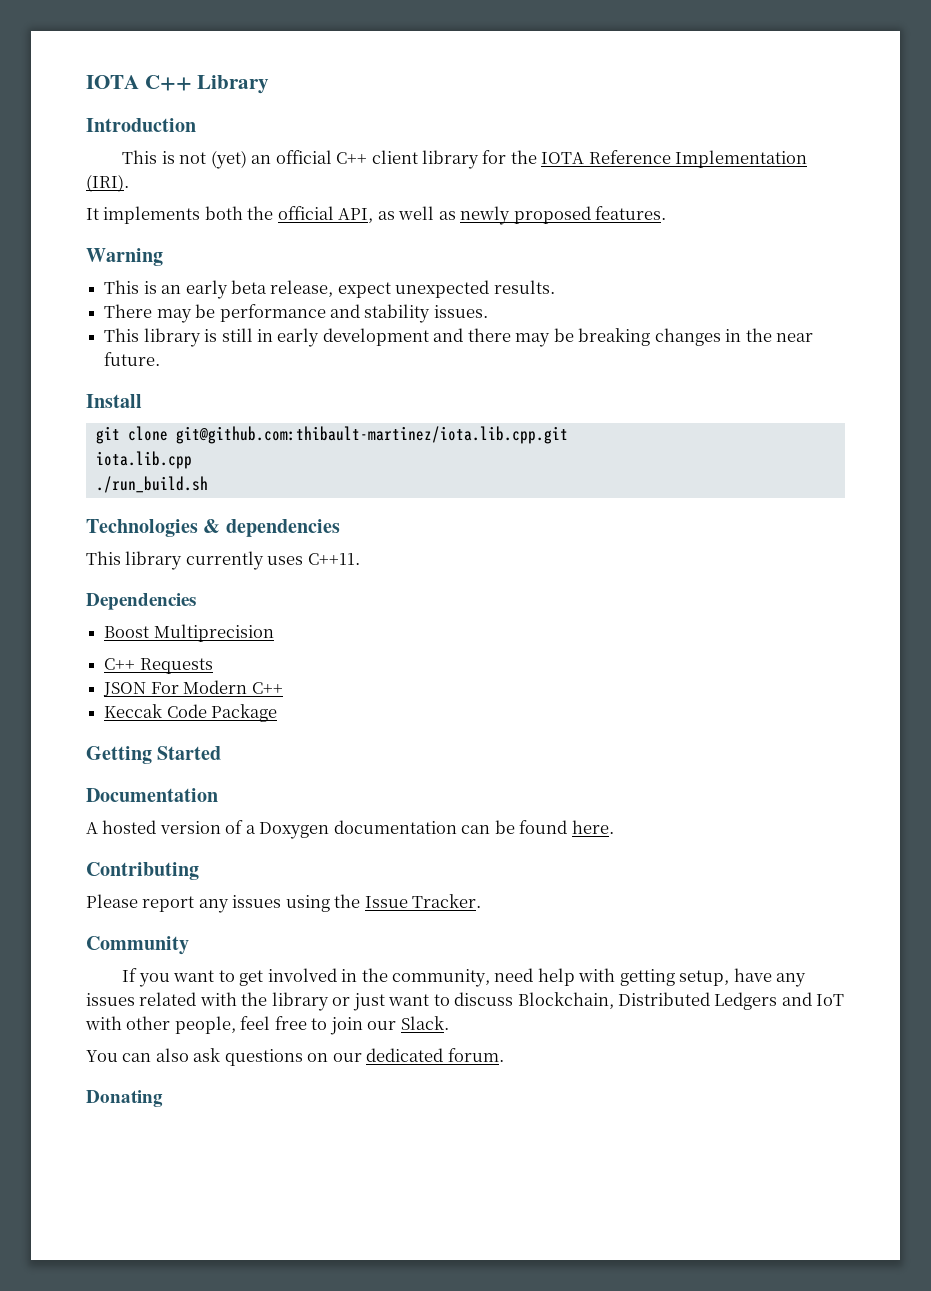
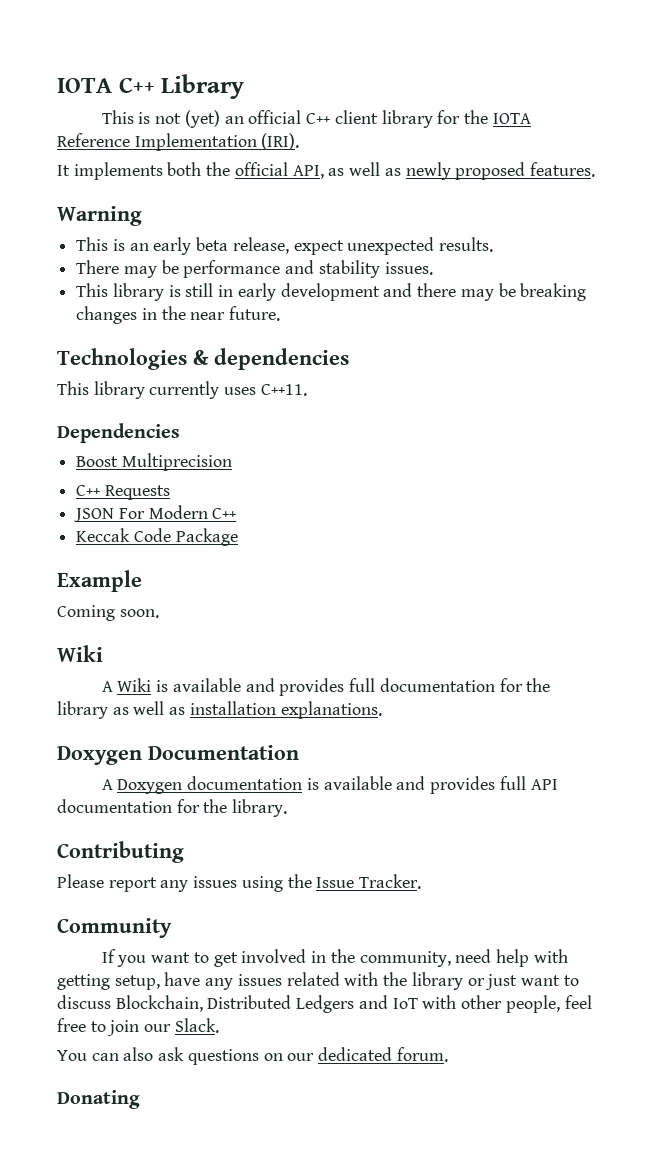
[86,118,196,132] // Introduction -> (245, 86) none
[86,394,142,408] [95,426,568,444] [95,451,192,469] [95,476,208,493] // Install // git clone git@github.com:thibault-martinez/iota.lib.cpp.git // iota.lib.cpp // ./run_build.sh -> (281, 313) none
[86,746,222,764] [86,788,218,802] [86,820,614,839] Getting Started // Documentation // A hosted version of a Doxygen documentation can be found here. -> [57,570,142,592] [57,605,159,621] [57,645,103,662] [101,678,551,696] [57,701,382,719] [57,745,299,765] [101,776,558,794] [57,799,288,817] Example // Coming soon. // Wiki // A Wiki is available and provides full documentation for the library as well as installation explanations. // Doxygen Documentation // A Doxygen documentation is available and provides full API documentation for the library.

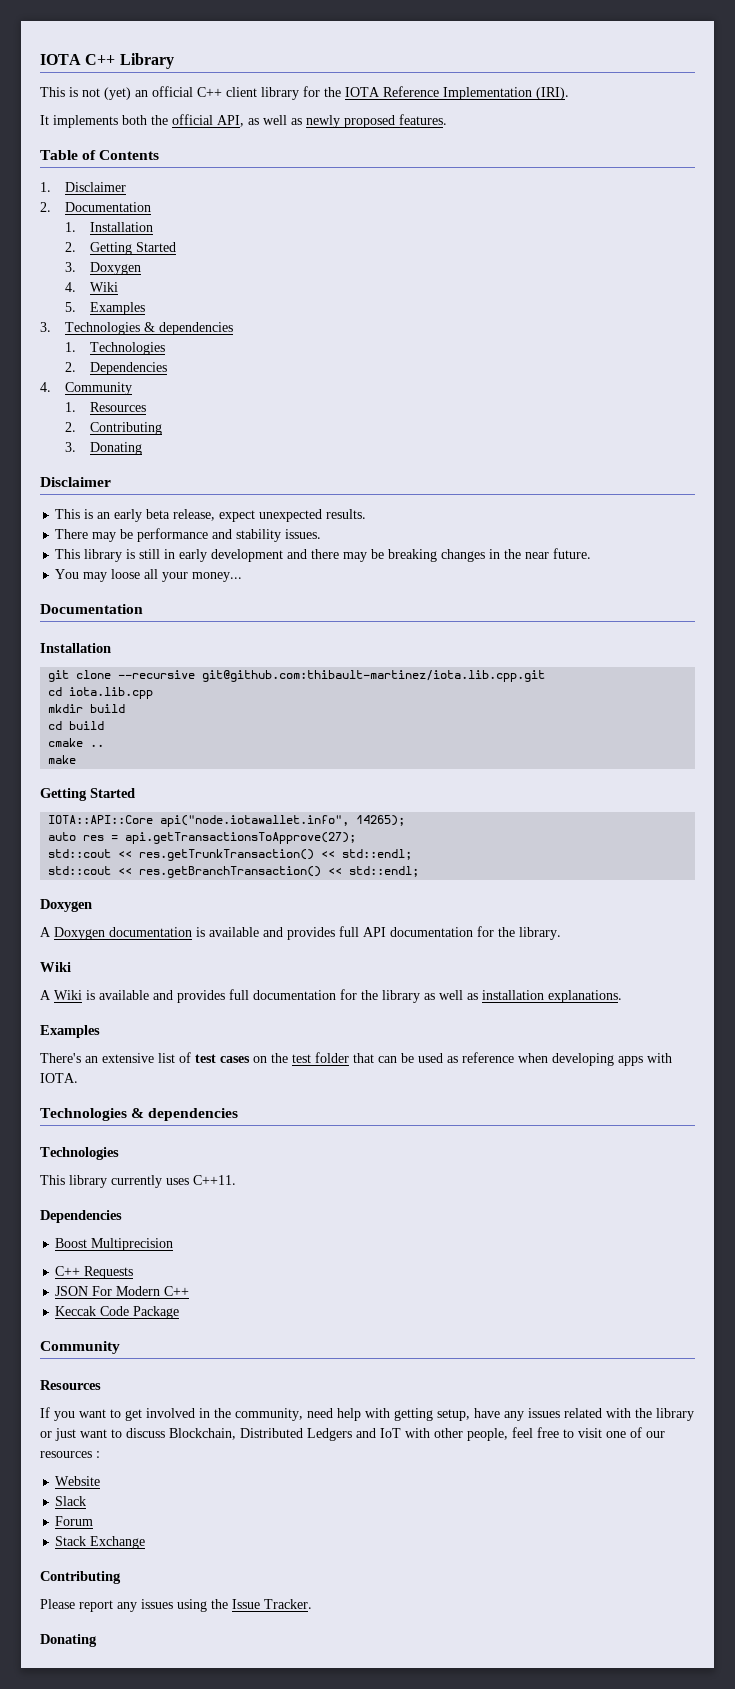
[57,206,142,226] Warning -> [40,150,160,160] [40,182,126,192] [40,202,151,212] [64,222,153,232] [64,242,176,255] [64,262,141,275] [64,282,118,292] [64,302,145,315] [40,322,233,335] [64,342,165,355] [64,362,167,375] [40,382,132,395] [64,402,146,412] [64,422,162,435] [64,442,142,455] [40,477,111,487] Table of Contents // 1. Disclaimer // 2. Documentation // 1. Installation // 2. Getting Started // 3. Doxygen // 4. Wiki // 5. Examples // 3. Technologies & dependencies // 1. Technologies // 2. Dependencies // 4. Community // 1. Resources // 2. Contributing // 3. Donating // Disclaimer
[57,348,349,370] // Technologies & dependencies -> [55,569,243,582] [40,604,143,614] [40,643,111,653] [48,670,546,682] [48,687,154,699] [48,704,126,713] [48,721,105,730] [48,738,105,747] [48,755,77,764] [40,788,135,801] [48,815,406,827] [48,832,357,844] [48,849,413,861] [48,866,420,878] [40,899,92,912] [40,926,561,940] [40,962,71,972] [40,989,622,1003] [40,1025,100,1038] [40,1052,672,1066] [40,1073,78,1083] [40,1108,239,1121] [40,1147,119,1160] // You may loose all your money... // Documentation // Installation // git clone --recursive git@github.com:thibault-martinez/iota.lib.cpp.git // cd iota.lib.cpp // mkdir build // cd build // cmake .. // make // Getting Started // IOTA::API::Core api("node.iotawallet.info", 14265); // auto res = api.getTransactionsToApprove(27); // std::cout << res.getTrunkTransaction() << std::endl; // std::cout << res.getBranchTransaction() << std::endl; // Doxygen // A Doxygen documentation is available and provides full API documentation for the library. // Wiki // A Wiki is available and provides full documentation for the library as well as installation explanations. // Examples // There's an extensive list of test cases on the test folder that can be used as reference when developing apps with IOTA. // Technologies & dependencies // Technologies
[57,570,142,592] [57,605,159,621] [57,645,103,662] [101,678,551,696] [57,701,382,719] [57,745,299,765] [101,776,558,794] [57,799,288,817] [57,841,184,863] [57,874,422,892] [57,918,172,938] Example // Coming soon. // Wiki // A Wiki is available and provides full documentation for the library as well as installation explanations. // Doxygen Documentation // A Doxygen documentation is available and provides full API documentation for the library. // Contributing // Please report any issues using the Issue Tracker. // Community -> [40,1341,120,1354] [40,1380,101,1390] Community // Resources
[107,1018,219,1036] [57,1047,448,1065] join our Slack. // You can also ask questions on our dedicated forum. -> [578,1427,665,1438] [40,1451,100,1458] [55,1476,101,1486] [55,1496,87,1506] [55,1516,94,1526] [55,1536,146,1549] [40,1571,121,1584] [40,1599,312,1612] visit one of our resources : // Website // Slack // Forum // Stack Exchange // Contributing // Please report any issues using the Issue Tracker.

